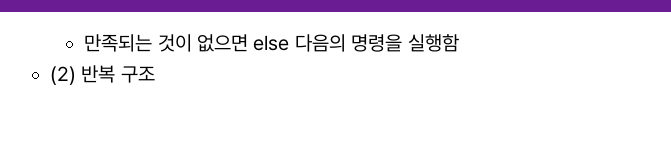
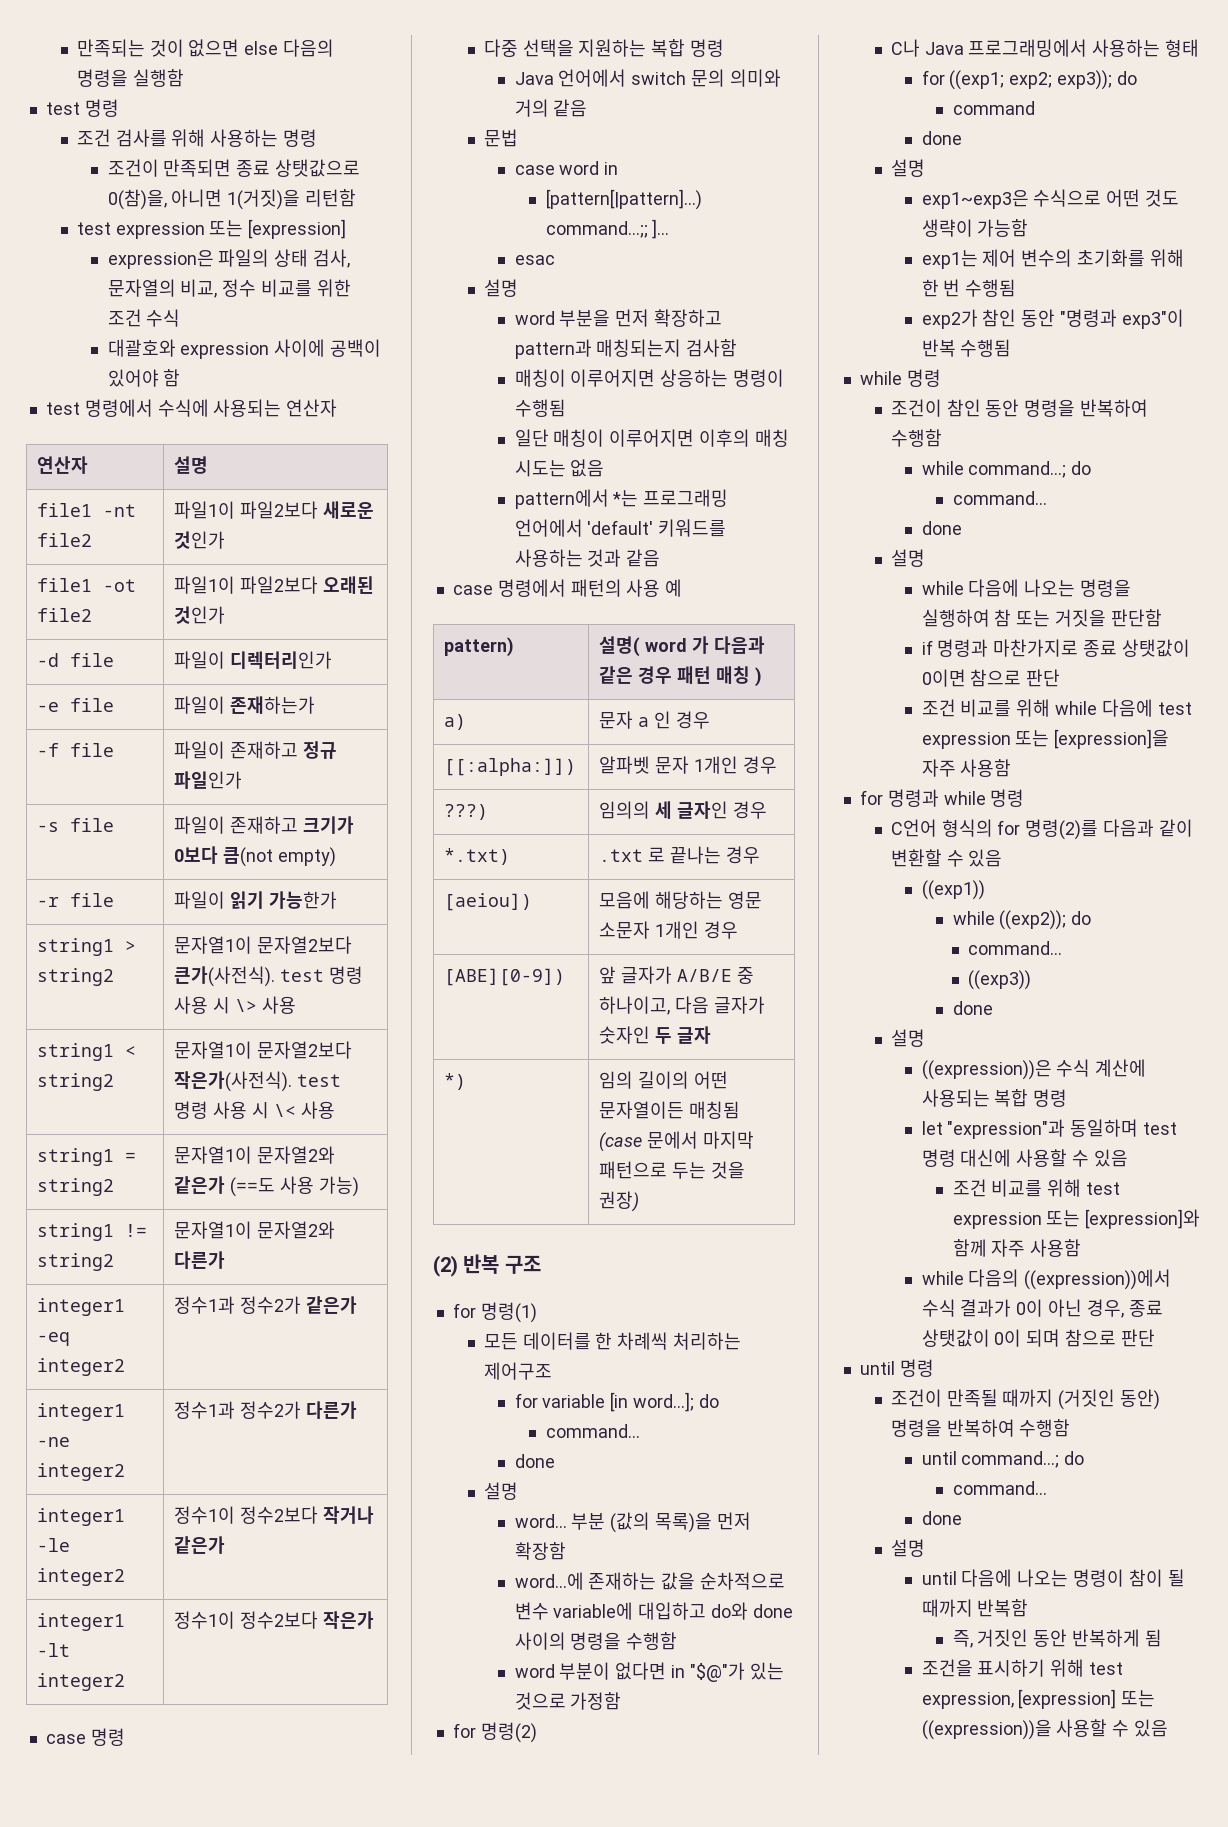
[50,65,155,85] (2) 반복 구조 -> [45,99,119,117] [76,129,318,147] [107,159,361,177] [107,189,357,210] [76,219,347,239] [107,249,351,269] [107,279,352,298] [107,309,181,327] [107,339,382,359] [107,369,181,387] [45,399,338,417] [37,456,89,474] [174,456,209,474] [37,503,137,517] [37,533,93,547] [174,501,374,519] [174,531,226,549] [37,578,137,592] [37,608,93,622] [174,576,374,594] [174,606,226,624] [37,653,115,667] [174,651,333,669] [37,698,115,712] [174,696,316,714] [37,743,115,757] [174,741,337,759] [174,771,243,789] [37,818,115,832] [174,816,354,834] [174,846,336,867] [37,893,115,907] [174,891,337,909] [37,938,137,956] [37,968,115,986] [174,936,353,954] [174,966,363,987] [174,996,296,1014] [37,1043,137,1061] [37,1073,115,1091] [174,1041,353,1059] [174,1071,342,1092] [174,1101,335,1119] [37,1148,137,1166] [37,1178,115,1196] [174,1146,336,1164] [174,1176,359,1197] [37,1223,148,1241] [37,1253,115,1271] [174,1221,336,1239] [174,1251,226,1269] [37,1298,126,1316] [37,1332,71,1346] [37,1358,126,1376] [174,1296,357,1314] [37,1403,126,1421] [37,1437,71,1447] [37,1463,126,1481] [174,1401,357,1419] [37,1508,126,1526] [37,1538,71,1552] [37,1568,126,1586] [174,1506,374,1524] [174,1536,226,1554] [37,1613,126,1631] [37,1643,71,1657] [37,1673,126,1691] [174,1611,374,1629] [45,1728,125,1746] [483,39,725,57] [514,69,782,87] [514,99,588,117] [483,129,518,147] [514,161,619,175] [545,189,702,210] [545,219,670,239] [514,255,555,265] [483,279,518,297] [514,309,723,327] [514,339,738,359] [514,369,785,387] [514,399,566,417] [514,429,790,447] [514,459,605,477] [514,489,729,509] [514,519,727,537] [514,549,661,567] [452,579,683,597] [444,637,515,657] [599,636,765,657] [599,666,762,687] [444,714,467,730] [599,711,710,729] [444,758,577,776] [599,756,777,774] [444,804,489,820] [599,801,767,819] [444,848,511,865] [599,846,760,864] [444,893,533,911] [599,891,762,909] [599,921,738,939] [444,968,566,986] [599,966,754,984] [599,996,765,1015] [599,1026,711,1044] [444,1073,467,1090] [599,1071,728,1089] [599,1101,741,1119] [599,1131,754,1152] [599,1161,745,1179] [599,1191,640,1212] [433,1254,541,1277] [452,1302,537,1323] [483,1332,742,1350] [483,1362,552,1380] [514,1392,720,1412] [545,1424,640,1438] [514,1454,555,1468] [483,1482,518,1500] [514,1512,752,1533] [514,1542,566,1560] [514,1572,786,1590] [514,1602,794,1620] [514,1632,678,1650] [514,1662,784,1682] [514,1692,622,1710] [452,1722,537,1743] [890,39,1200,57] [921,70,1138,90] [952,101,1035,115] [921,131,962,145] [890,159,925,177] [921,189,1180,209] [921,219,1029,237] [921,249,1185,269] [921,279,1017,297] [921,309,1185,329] [921,339,1012,357] [859,369,941,387] [890,399,1149,417] [890,429,942,447] [921,461,1092,478] [952,491,1047,505] [921,521,962,535] [890,549,925,567] [921,579,1132,597] [921,609,1163,627] [921,639,1191,657] [921,669,1061,687] [921,699,1192,717] [921,729,1170,749] [921,759,1012,777] [859,789,1025,807] [890,819,1194,840] [890,849,1003,867] [921,880,985,900] [952,910,1092,930] [968,941,1063,955] [968,970,1032,990] [952,1001,993,1015] [890,1029,925,1047] [921,1059,1147,1080] [921,1089,1068,1107] [921,1119,1178,1139] [921,1149,1129,1167] [952,1179,1121,1197] [952,1209,1201,1229] [952,1239,1082,1257] [921,1269,1172,1290] [921,1299,1163,1318] [921,1329,1156,1347] [859,1359,934,1377] [890,1389,1161,1410] [890,1419,1071,1437] [921,1451,1085,1468] [952,1481,1047,1495] [921,1511,962,1525] [890,1539,925,1557] [921,1569,1185,1587] [921,1599,1029,1617] [952,1629,1162,1648] [921,1659,1124,1677] [921,1689,1156,1709] [921,1719,1169,1740] test 명령 // 조건 검사를 위해 사용하는 명령 // 조건이 만족되면 종료 상탯값으로 0(참)을, 아니면 1(거짓)을 리턴함 // test expression 또는 [expression] // expression은 파일의 상태 검사, 문자열의 비교, 정수 비교를 위한 조건 수식 // 대괄호와 expression 사이에 공백이 있어야 함 // test 명령에서 수식에 사용되는 연산자 // 연산자 | 설명 // file1 -nt file2 | 파일1이 파일2보다 새로운 것인가 // file1 -ot file2 | 파일1이 파일2보다 오래된 것인가 // -d file | 파일이 디렉터리인가 // -e file | 파일이 존재하는가 // -f file | 파일이 존재하고 정규 파일인가 // -s file | 파일이 존재하고 크기가 0보다 큼(not empty) // -r file | 파일이 읽기 가능한가 // string1 > string2 | 문자열1이 문자열2보다 큰가(사전식). test 명령 사용 시 \> 사용 // string1 < string2 | 문자열1이 문자열2보다 작은가(사전식). test 명령 사용 시 \< 사용 // string1 = string2 | 문자열1이 문자열2와 같은가 (==도 사용 가능) // string1 != string2 | 문자열1이 문자열2와 다른가 // integer1 -eq integer2 | 정수1과 정수2가 같은가 // integer1 -ne integer2 | 정수1과 정수2가 다른가 // integer1 -le integer2 | 정수1이 정수2보다 작거나 같은가 // integer1 -lt integer2 | 정수1이 정수2보다 작은가 // case 명령 // 다중 선택을 지원하는 복합 명령 // Java 언어에서 switch 문의 의미와 거의 같음 // 문법 // case word in // [pattern[|pattern]...) command...;; ]... // esac // 설명 // word 부분을 먼저 확장하고 pattern과 매칭되는지 검사함 // 매칭이 이루어지면 상응하는 명령이 수행됨 // 일단 매칭이 이루어지면 이후의 매칭 시도는 없음 // pattern에서 *는 프로그래밍 언어에서 'default' 키워드를 사용하는 것과 같음 // case 명령에서 패턴의 사용 예 // pattern) | 설명( word 가 다음과 같은 경우 패턴 매칭 ) // a) | 문자 a 인 경우 // [[:alpha:]]) | 알파벳 문자 1개인 경우 // ???) | 임의의 세 글자인 경우 // *.txt) | .txt 로 끝나는 경우 // [aeiou]) | 모음에 해당하는 영문 소문자 1개인 경우 // [ABE][0-9]) | 앞 글자가 A/B/E 중 하나이고, 다음 글자가 숫자인 두 글자 // *) | 임의 길이의 어떤 문자열이든 매칭됨 (case 문에서 마지막 패턴으로 두는 것을 권장) // (2) 반복 구조 // for 명령(1) // 모든 데이터를 한 차례씩 처리하는 제어구조 // for variable [in word...]; do // command... // done // 설명 // word... 부분 (값의 목록)을 먼저 확장함 // word...에 존재하는 값을 순차적으로 변수 variable에 대입하고 do와 done 사이의 명령을 수행함 // word 부분이 없다면 in "$@"가 있는 것으로 가정함 // for 명령(2) // C나 Java 프로그래밍에서 사용하는 형태 // for ((exp1; exp2; exp3)); do // command // done // 설명 // exp1~exp3은 수식으로 어떤 것도 생략이 가능함 // exp1는 제어 변수의 초기화를 위해 한 번 수행됨 // exp2가 참인 동안 "명령과 exp3"이 반복 수행됨 // while 명령 // 조건이 참인 동안 명령을 반복하여 수행함 // while command...; do // command... // done // 설명 // while 다음에 나오는 명령을 실행하여 참 또는 거짓을 판단함 // if 명령과 마찬가지로 종료 상탯값이 0이면 참으로 판단 // 조건 비교를 위해 while 다음에 test expression 또는 [expression]을 자주 사용함 // for 명령과 while 명령 // C언어 형식의 for 명령(2)를 다음과 같이 변환할 수 있음 // ((exp1)) // while ((exp2)); do // command... // ((exp3)) // done // 설명 // ((expression))은 수식 계산에 사용되는 복합 명령 // let "expression"과 동일하며 test 명령 대신에 사용할 수 있음 // 조건 비교를 위해 test expression 또는 [expression]와 함께 자주 사용함 // while 다음의 ((expression))에서 수식 결과가 0이 아닌 경우, 종료 상탯값이 0이 되며 참으로 판단 // until 명령 // 조건이 만족될 때까지 (거짓인 동안) 명령을 반복하여 수행함 // until command...; do // command... // done // 설명 // until 다음에 나오는 명령이 참이 될 때까지 반복함 // 즉, 거짓인 동안 반복하게 됨 // 조건을 표시하기 위해 test expression, [expression] 또는 ((expression))을 사용할 수 있음

